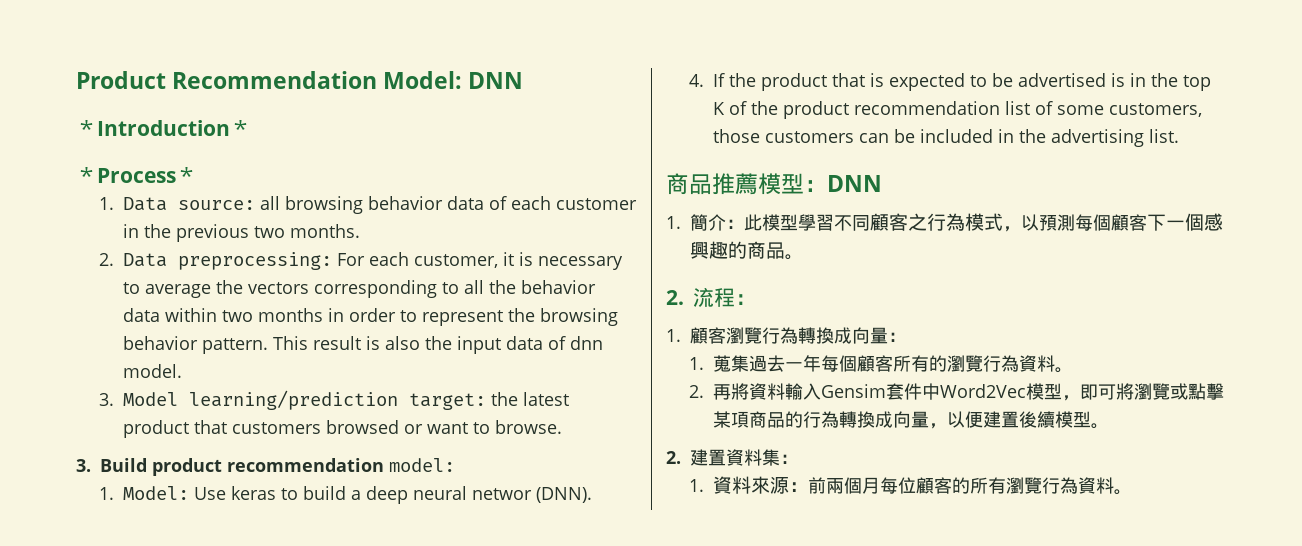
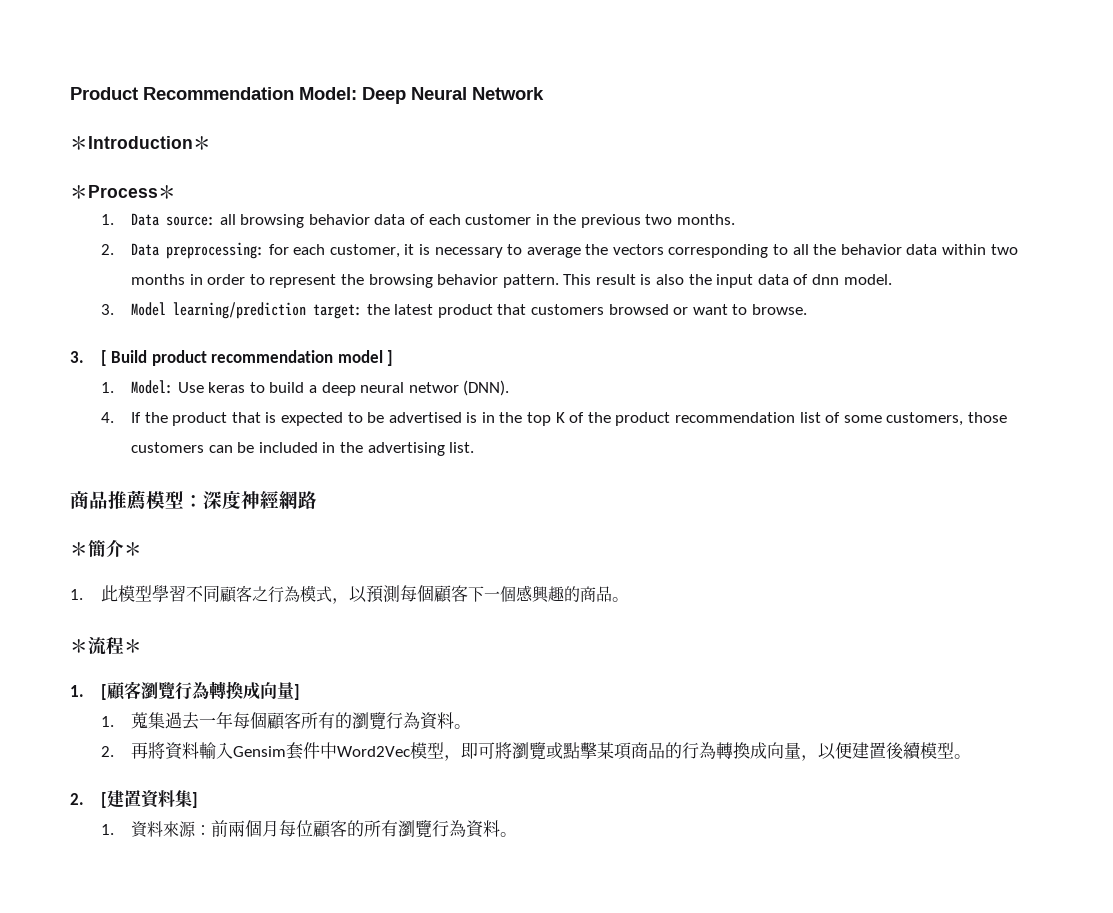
[468,72,524,89] DNN -> [362,87,544,104] Deep Neural Network
[336,253,365,266] For -> [268,244,289,255] for
(91, 465) none -> [100,350,107,366] [
[389,458,455,472] model: -> [337,350,394,366] model ]
[827,175,882,192] [666,214,744,231] DNN // 1.簡介： -> [203,491,317,509] [70,540,142,557] [70,589,83,600] 深度神經網路 // ＊簡介＊ // 1.
[666,287,756,307] [666,329,681,342] 2.流程： // 1. -> [70,637,142,655] [70,684,107,700] ＊流程＊ // 1. [
[888,332,906,342] ： -> [293,684,300,700] ]
(681, 457) none -> [100,792,107,808] [
[780,454,798,464] ： -> [191,792,198,808] ]

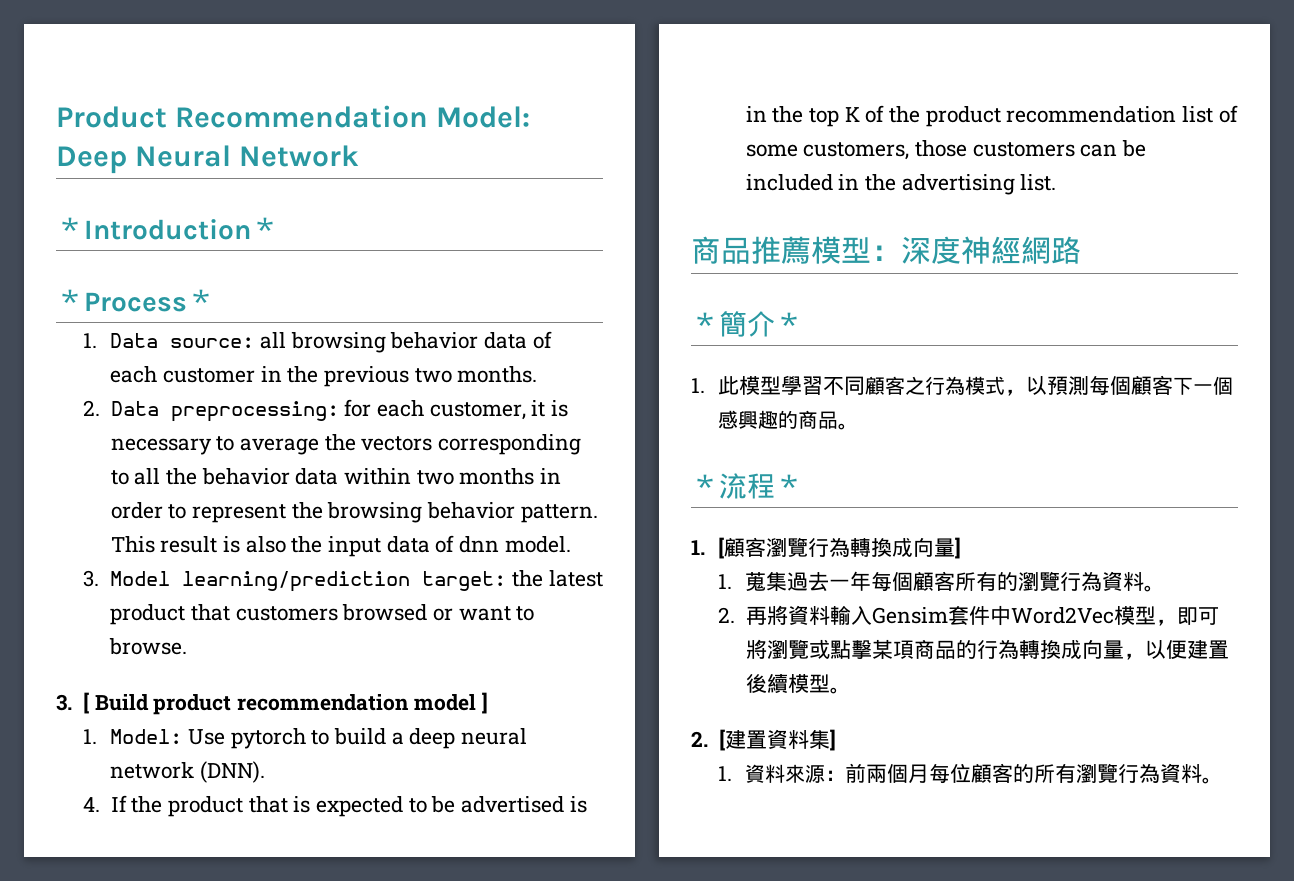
[208,382,246,393] keras -> [230,728,306,749] pytorch
[408,382,459,393] networ -> [110,762,195,779] network

